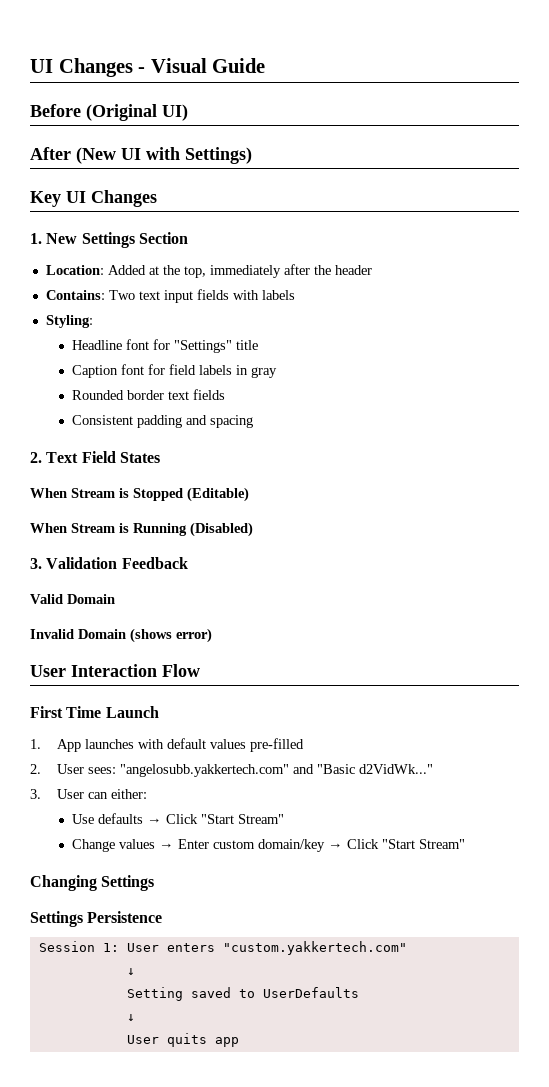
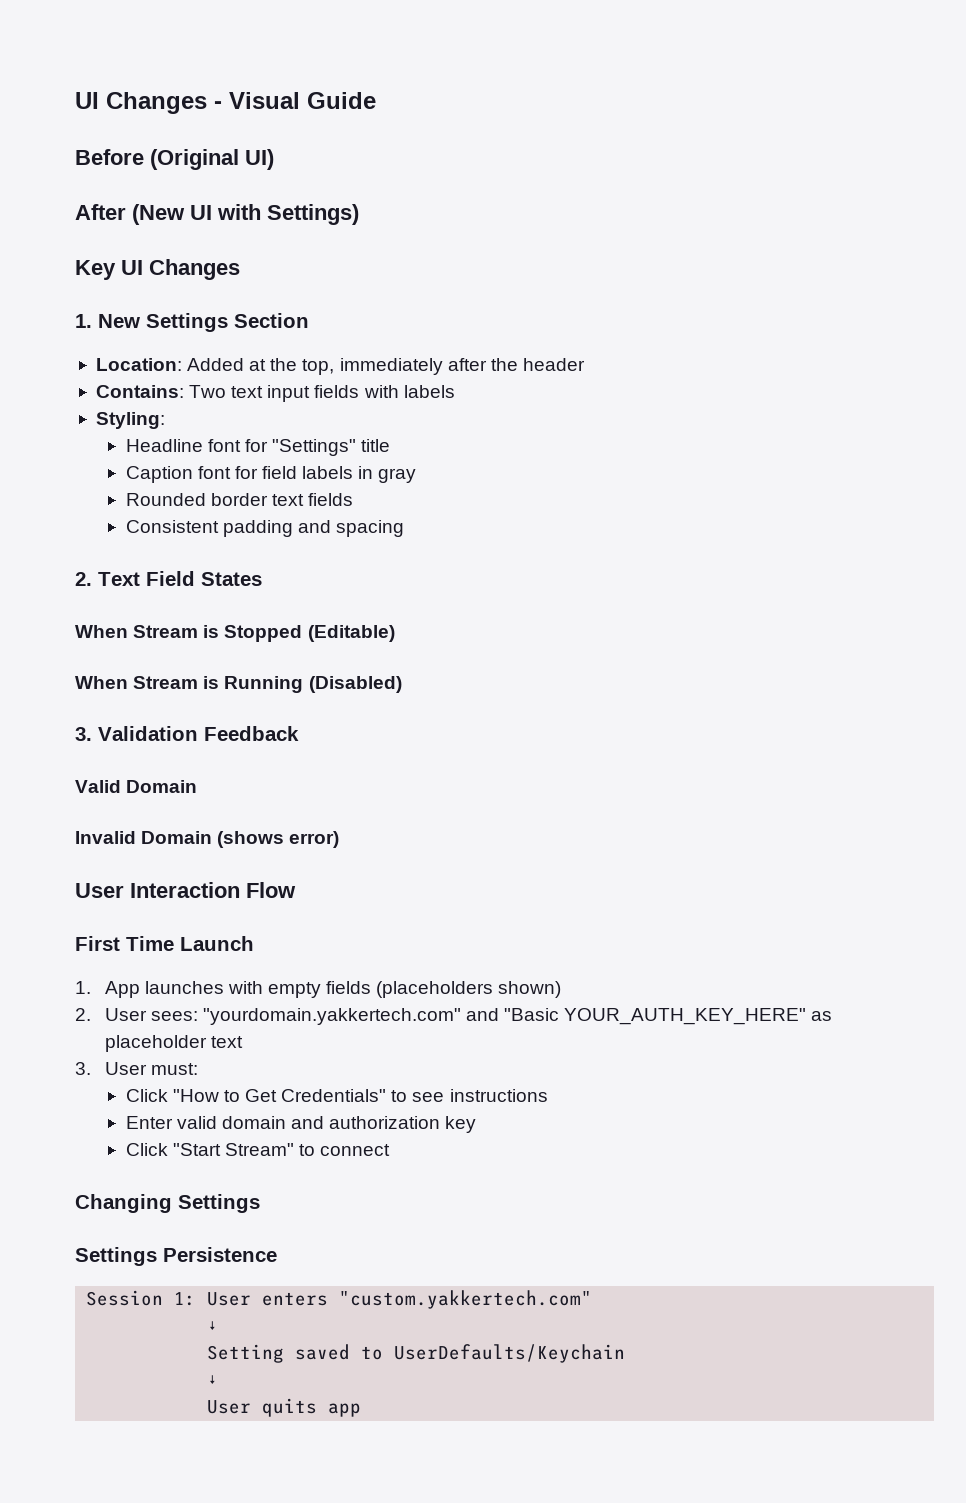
[166,738,304,752] default values pre-filled -> [268,981,562,998] empty fields (placeholders shown)
[119,764,289,777] "angelosubb.yakkertech.com" -> [202,1008,461,1025] "yourdomain.yakkertech.com"
[358,764,433,774] [30,789,147,799] [72,813,285,824] [72,839,466,852] d2VidWk..." // 3. User can either: // Use defaults → Click "Start Stream" // Change values → Enter custom domain/key → Click "Start Stream" -> [564,1008,833,1025] [104,1035,243,1052] [75,1062,198,1075] [125,1089,548,1102] [125,1116,477,1133] [125,1143,391,1156] YOUR_AUTH_KEY_HERE" as placeholder text // 3. User must: // Click "How to Get Credentials" to see instructions // Enter valid domain and authorization key // Click "Start Stream" to connect
[262,987,359,998] UserDefaults -> [394,1344,626,1363] UserDefaults/Keychain

